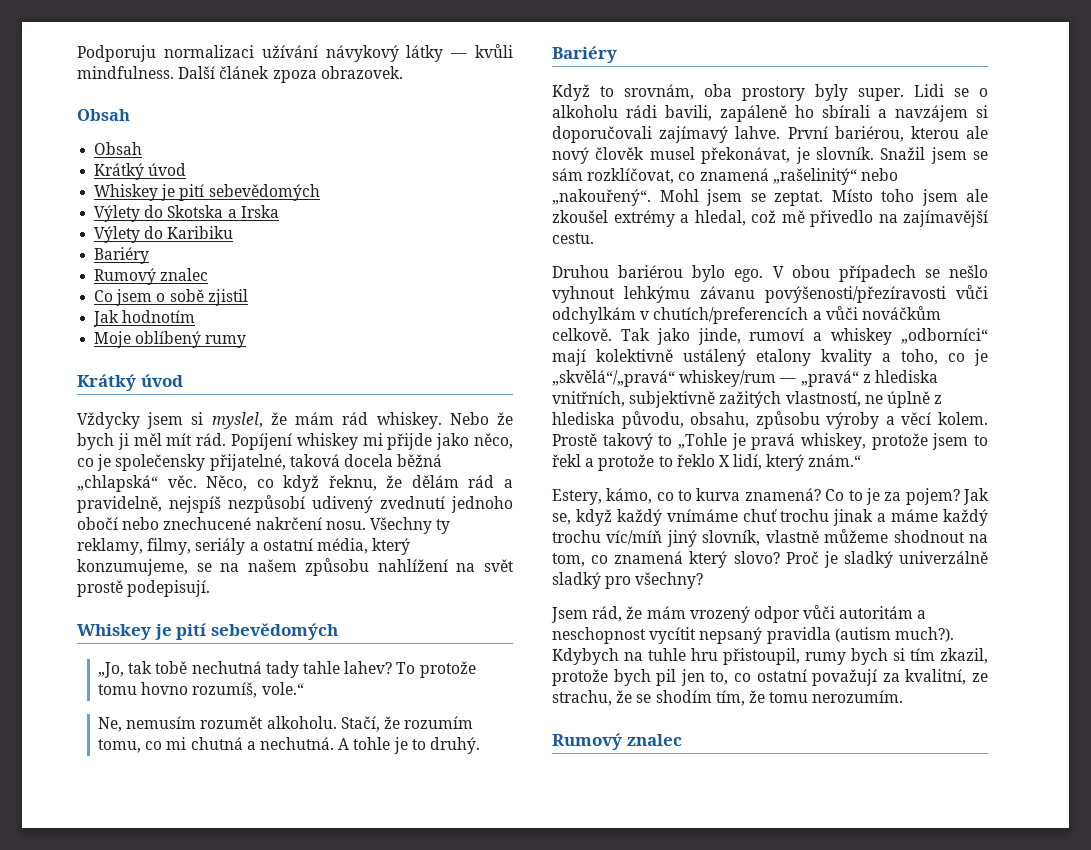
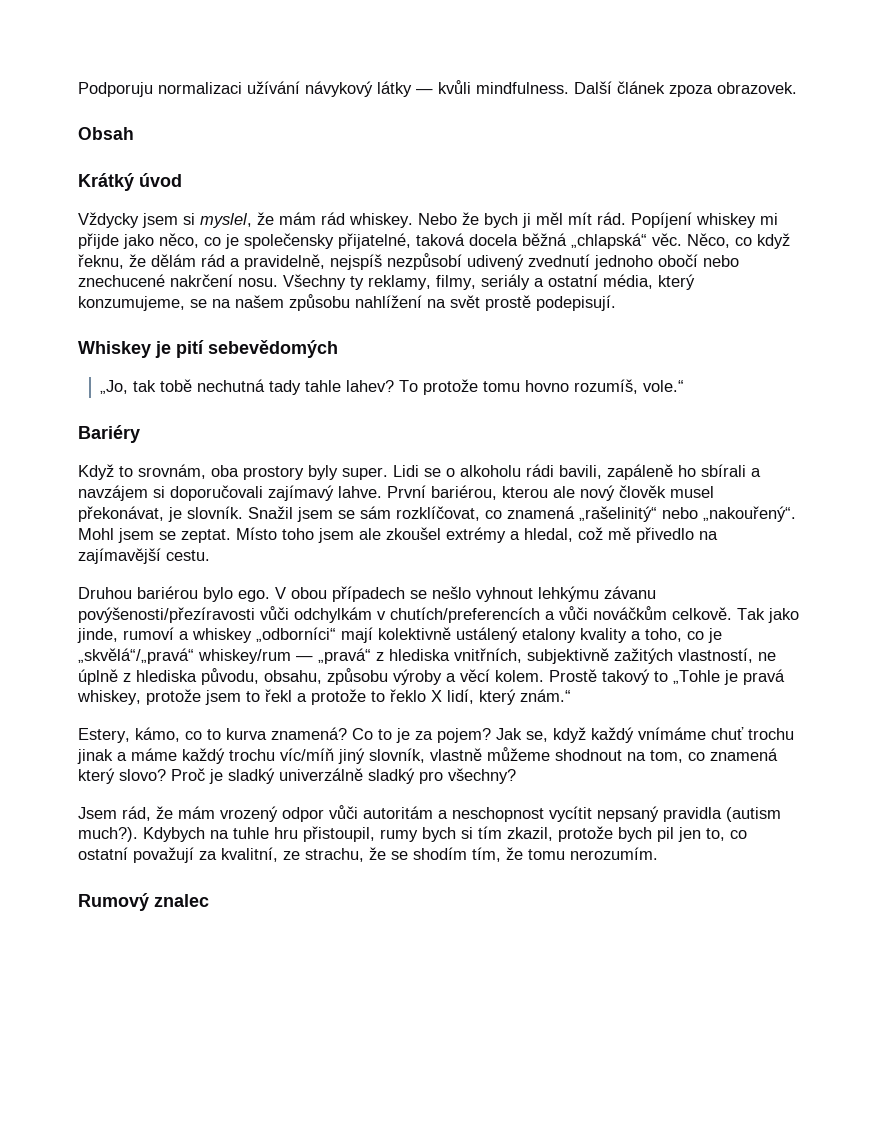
[94,142,143,155] [94,163,187,180] [94,184,320,201] [94,205,279,222] [94,226,234,243] [94,247,150,264] [94,268,209,285] [94,289,248,306] [93,310,196,327] [94,331,247,348] // Obsah // Krátký úvod // Whiskey je pití sebevědomých // Výlety do Skotska a Irska // Výlety do Karibiku // Bariéry // Rumový znalec // Co jsem o sobě zjistil // Jak hodnotím // Moje oblíbený rumy -> (134, 133) none
[98,716,474,732] [98,737,480,754] // Ne, nemusím rozumět alkoholu. Stačí, že rozumím tomu, co mi chutná a nechutná. A tohle je to druhý. -> (685, 386) none

